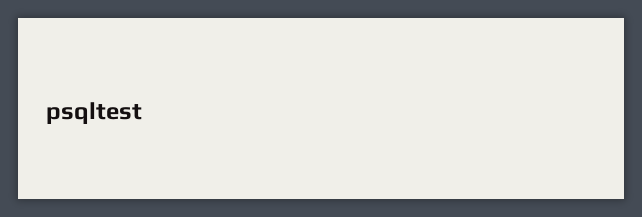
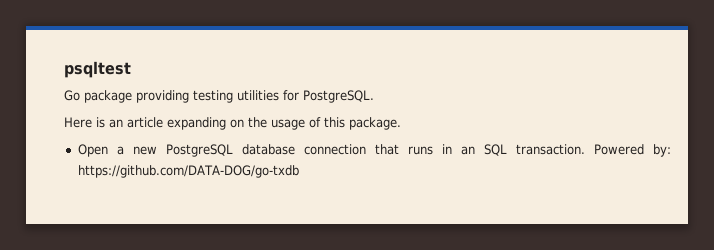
(142, 113) none -> [64,90,374,103] [64,117,401,130] [77,144,671,157] [77,165,299,178] // Go package providing testing utilities for PostgreSQL. // Here is an article expanding on the usage of this package. // Open a new PostgreSQL database connection that runs in an SQL transaction. Powered by: https://github.com/DATA-DOG/go-txdb

